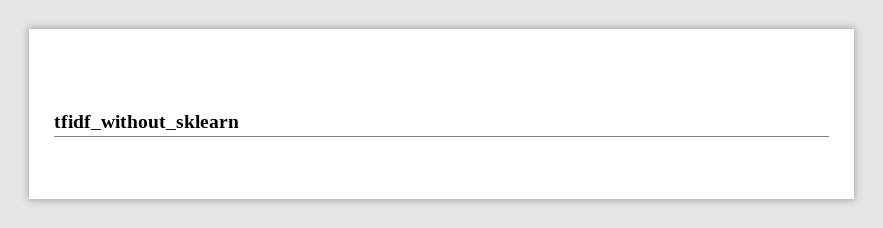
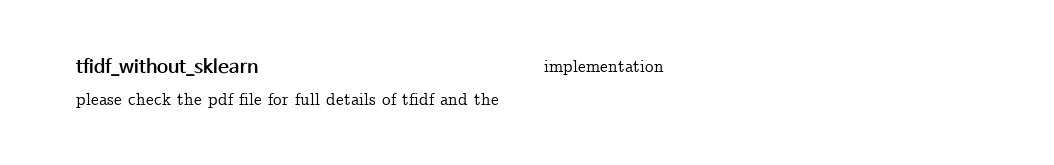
(239, 122) none -> [76,93,499,108] [544,60,664,75] // please check the pdf file for full details of tfidf and the implementation

